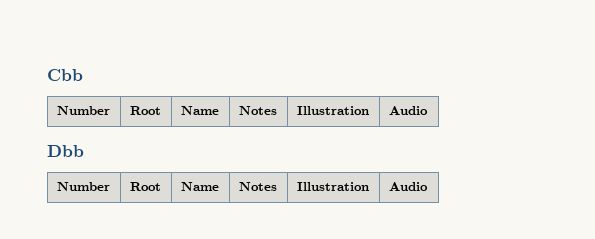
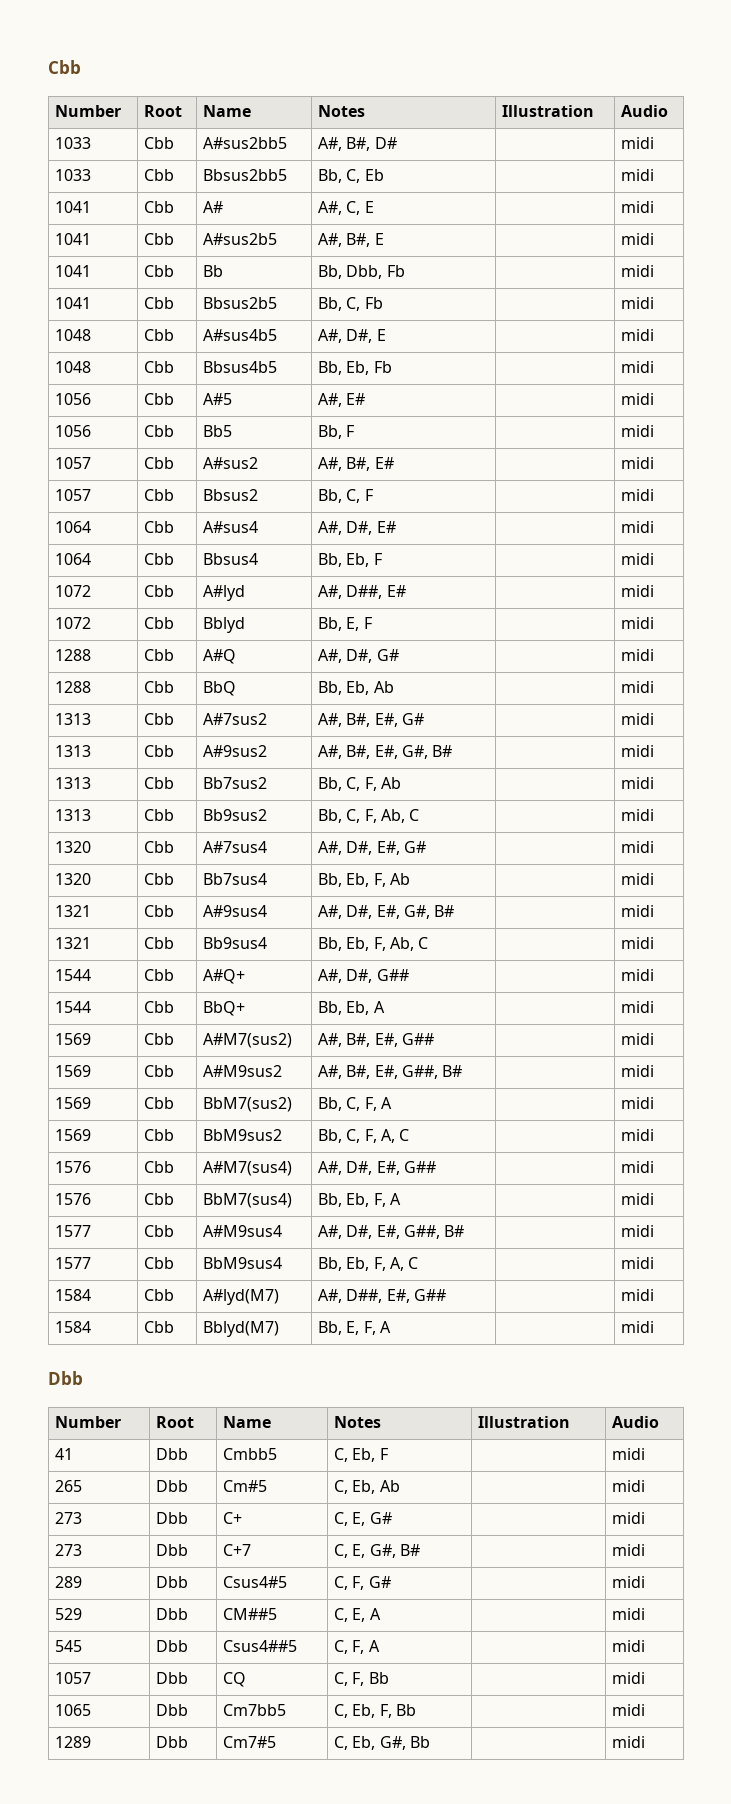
(428, 110) none -> [55,137,92,149] [144,137,175,149] [203,137,288,149] [318,137,397,151] [621,137,655,149] [55,169,92,181] [144,169,175,181] [203,169,288,181] [318,169,384,183] [621,169,655,181] [55,201,92,213] [144,201,175,213] [203,201,224,213] [318,201,374,215] [621,201,655,213] [55,233,92,245] [144,233,175,245] [203,233,278,245] [318,233,384,247] [621,233,655,245] [55,265,92,277] [144,265,175,277] [203,265,224,277] [318,265,405,279] [621,265,655,277] [55,297,92,309] [144,297,175,309] [203,297,278,309] [318,297,383,311] [621,297,655,309] [55,329,92,341] [144,329,175,341] [203,329,278,341] [318,329,386,343] [621,329,655,341] [55,361,92,373] [144,361,175,373] [203,361,278,373] [318,361,392,375] [621,361,655,373] [55,393,92,405] [144,393,175,405] [203,393,233,405] [318,393,366,407] [621,393,655,405] [55,425,92,437] [144,425,175,437] [203,425,233,437] [318,425,355,439] [621,425,655,437] [55,457,92,469] [144,457,175,469] [203,457,259,469] [318,457,394,471] [621,457,655,469] [55,489,92,501] [144,489,175,501] [203,489,259,501] [318,489,373,503] [621,489,655,501] [55,521,92,533] [144,521,175,533] [203,521,259,533] [318,521,396,535] [621,521,655,533] [55,553,92,565] [144,553,175,565] [203,553,259,565] [318,553,382,567] [621,553,655,565] [55,585,92,597] [144,585,175,597] [203,585,246,601] [318,585,406,599] [621,585,655,597] [55,617,92,629] [144,617,175,629] [203,617,246,633] [318,617,372,631] [621,617,655,629] [55,649,92,661] [144,649,175,661] [203,649,237,664] [318,649,399,663] [621,649,655,661] [55,681,92,693] [144,681,175,693] [203,681,237,696] [318,681,394,695] [621,681,655,693] [55,713,92,725] [144,713,175,725] [203,713,268,725] [318,713,425,727] [621,713,655,725] [55,745,92,757] [144,745,175,757] [203,745,268,757] [318,745,453,759] [621,745,655,757] [55,777,92,789] [144,777,175,789] [203,777,268,789] [318,777,402,791] [621,777,655,789] [55,809,92,821] [144,809,175,821] [203,809,268,821] [318,809,420,823] [621,809,655,821] [55,841,92,853] [144,841,175,853] [203,841,268,853] [318,841,427,855] [621,841,655,853] [55,873,92,885] [144,873,175,885] [203,873,268,885] [318,873,411,887] [621,873,655,885] [55,905,92,917] [144,905,175,917] [203,905,268,917] [318,905,455,919] [621,905,655,917] [55,937,92,949] [144,937,175,949] [203,937,268,949] [318,937,429,951] [621,937,655,949] [55,969,92,981] [144,969,175,981] [203,969,246,984] [318,969,409,983] [621,969,655,981] [55,1001,92,1013] [144,1001,175,1013] [203,1001,246,1016] [318,1001,385,1015] [621,1001,655,1013] [55,1033,92,1045] [144,1033,175,1045] [203,1033,293,1048] [318,1033,435,1047] [621,1033,655,1045] [55,1065,92,1077] [144,1065,175,1077] [203,1065,283,1077] [318,1065,463,1079] [621,1065,655,1077] [55,1097,92,1109] [144,1097,175,1109] [203,1097,293,1112] [318,1097,393,1111] [621,1097,655,1109] [55,1129,92,1141] [144,1129,175,1141] [203,1129,283,1141] [318,1129,410,1143] [621,1129,655,1141] [55,1161,92,1173] [144,1161,175,1173] [203,1161,293,1176] [318,1161,437,1175] [621,1161,655,1173] [55,1193,92,1205] [144,1193,175,1205] [203,1193,293,1208] [318,1193,402,1207] [621,1193,655,1205] [55,1225,92,1237] [144,1225,175,1237] [203,1225,283,1237] [318,1225,465,1239] [621,1225,655,1237] [55,1257,92,1269] [144,1257,175,1269] [203,1257,283,1269] [318,1257,419,1271] [621,1257,655,1269] [55,1289,92,1301] [144,1289,175,1301] [203,1289,280,1305] [318,1289,447,1303] [621,1289,655,1301] [55,1321,92,1333] [144,1321,175,1333] [203,1321,280,1337] [318,1321,392,1335] [621,1321,655,1333] // 1033 | Cbb | A#sus2bb5 | A#, B#, D# | | midi // 1033 | Cbb | Bbsus2bb5 | Bb, C, Eb | | midi // 1041 | Cbb | A# | A#, C, E | | midi // 1041 | Cbb | A#sus2b5 | A#, B#, E | | midi // 1041 | Cbb | Bb | Bb, Dbb, Fb | | midi // 1041 | Cbb | Bbsus2b5 | Bb, C, Fb | | midi // 1048 | Cbb | A#sus4b5 | A#, D#, E | | midi // 1048 | Cbb | Bbsus4b5 | Bb, Eb, Fb | | midi // 1056 | Cbb | A#5 | A#, E# | | midi // 1056 | Cbb | Bb5 | Bb, F | | midi // 1057 | Cbb | A#sus2 | A#, B#, E# | | midi // 1057 | Cbb | Bbsus2 | Bb, C, F | | midi // 1064 | Cbb | A#sus4 | A#, D#, E# | | midi // 1064 | Cbb | Bbsus4 | Bb, Eb, F | | midi // 1072 | Cbb | A#lyd | A#, D##, E# | | midi // 1072 | Cbb | Bblyd | Bb, E, F | | midi // 1288 | Cbb | A#Q | A#, D#, G# | | midi // 1288 | Cbb | BbQ | Bb, Eb, Ab | | midi // 1313 | Cbb | A#7sus2 | A#, B#, E#, G# | | midi // 1313 | Cbb | A#9sus2 | A#, B#, E#, G#, B# | | midi // 1313 | Cbb | Bb7sus2 | Bb, C, F, Ab | | midi // 1313 | Cbb | Bb9sus2 | Bb, C, F, Ab, C | | midi // 1320 | Cbb | A#7sus4 | A#, D#, E#, G# | | midi // 1320 | Cbb | Bb7sus4 | Bb, Eb, F, Ab | | midi // 1321 | Cbb | A#9sus4 | A#, D#, E#, G#, B# | | midi // 1321 | Cbb | Bb9sus4 | Bb, Eb, F, Ab, C | | midi // 1544 | Cbb | A#Q+ | A#, D#, G## | | midi // 1544 | Cbb | BbQ+ | Bb, Eb, A | | midi // 1569 | Cbb | A#M7(sus2) | A#, B#, E#, G## | | midi // 1569 | Cbb | A#M9sus2 | A#, B#, E#, G##, B# | | midi // 1569 | Cbb | BbM7(sus2) | Bb, C, F, A | | midi // 1569 | Cbb | BbM9sus2 | Bb, C, F, A, C | | midi // 1576 | Cbb | A#M7(sus4) | A#, D#, E#, G## | | midi // 1576 | Cbb | BbM7(sus4) | Bb, Eb, F, A | | midi // 1577 | Cbb | A#M9sus4 | A#, D#, E#, G##, B# | | midi // 1577 | Cbb | BbM9sus4 | Bb, Eb, F, A, C | | midi // 1584 | Cbb | A#lyd(M7) | A#, D##, E#, G## | | midi // 1584 | Cbb | Bblyd(M7) | Bb, E, F, A | | midi
(428, 186) none -> [55,1448,74,1460] [156,1448,189,1460] [223,1448,278,1460] [334,1448,388,1462] [612,1448,646,1460] [55,1480,83,1492] [156,1480,189,1492] [223,1480,268,1492] [334,1480,400,1494] [612,1480,646,1492] [55,1512,83,1524] [156,1512,189,1524] [223,1512,243,1524] [334,1512,392,1526] [612,1512,646,1524] [55,1544,83,1556] [156,1544,189,1556] [223,1544,252,1556] [334,1544,421,1558] [612,1544,646,1556] [55,1576,83,1588] [156,1576,189,1588] [223,1576,288,1588] [334,1576,391,1590] [612,1576,646,1588] [55,1608,83,1620] [156,1608,189,1620] [223,1608,278,1620] [334,1608,381,1622] [612,1608,646,1620] [55,1640,83,1652] [156,1640,189,1652] [223,1640,298,1652] [334,1640,380,1654] [612,1640,646,1652] [55,1672,92,1684] [156,1672,189,1684] [223,1672,247,1687] [334,1672,389,1686] [612,1672,646,1684] [55,1704,92,1716] [156,1704,189,1716] [223,1704,287,1716] [334,1704,417,1718] [612,1704,646,1716] [55,1736,92,1748] [156,1736,189,1748] [223,1736,277,1748] [334,1736,431,1750] [612,1736,646,1748] // 41 | Dbb | Cmbb5 | C, Eb, F | | midi // 265 | Dbb | Cm#5 | C, Eb, Ab | | midi // 273 | Dbb | C+ | C, E, G# | | midi // 273 | Dbb | C+7 | C, E, G#, B# | | midi // 289 | Dbb | Csus4#5 | C, F, G# | | midi // 529 | Dbb | CM##5 | C, E, A | | midi // 545 | Dbb | Csus4##5 | C, F, A | | midi // 1057 | Dbb | CQ | C, F, Bb | | midi // 1065 | Dbb | Cm7bb5 | C, Eb, F, Bb | | midi // 1289 | Dbb | Cm7#5 | C, Eb, G#, Bb | | midi

